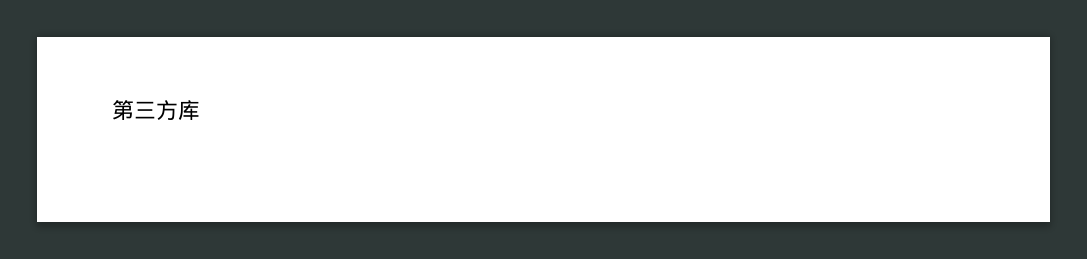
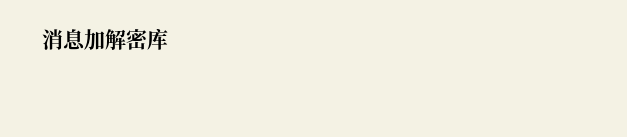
[112,100,178,120] 第三方 -> [42,29,148,50] 消息加解密

